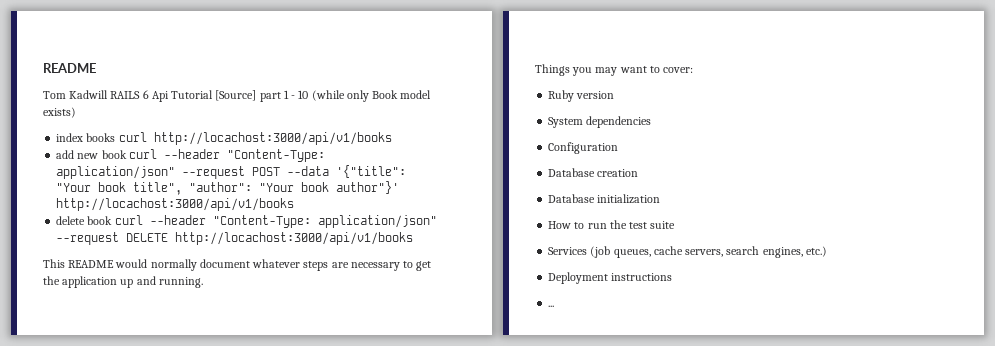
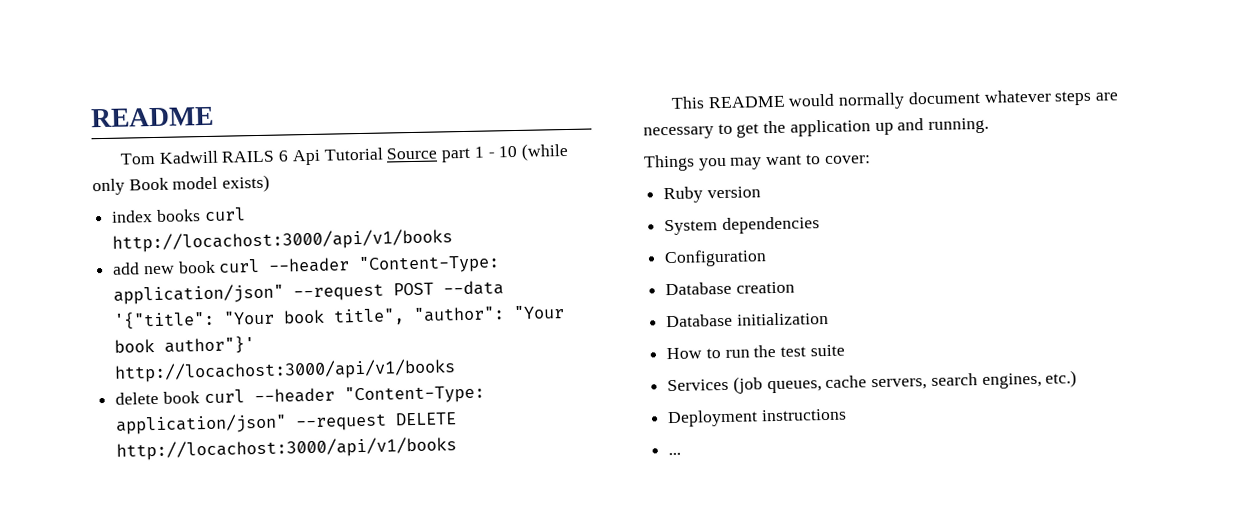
[215,90,257,101] [Source] -> [386,147,438,160] Source

